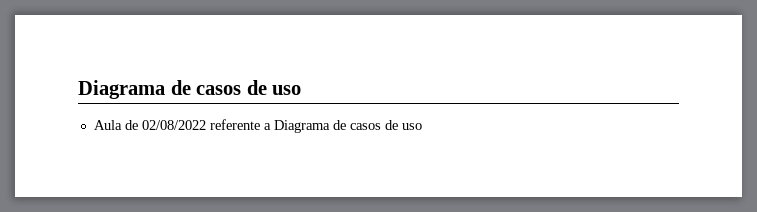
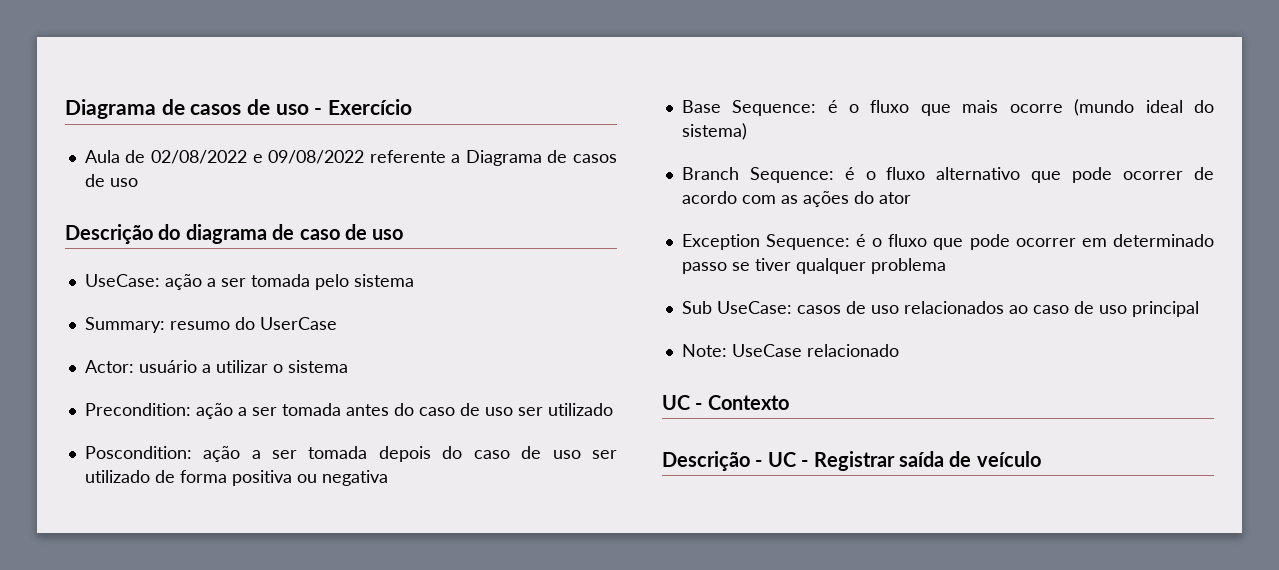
[78,80,302,99] Diagrama de casos de uso -> [65,99,413,119] Diagrama de casos de uso - Exercício
(206, 125) none -> [252,150,365,164] e 09/08/2022
(422, 126) none -> [65,224,404,244] [84,274,414,290] [84,317,337,333] [84,360,348,373] [84,403,613,419] [84,446,618,462] [84,470,388,486] [681,99,1214,116] [681,123,747,140] [681,167,1214,183] [681,191,911,207] [681,234,1214,250] [681,258,946,274] [681,301,1199,317] [681,344,899,357] [662,395,789,410] [662,451,1041,471] // Descrição do diagrama de caso de uso // UseCase: ação a ser tomada pelo sistema // Summary: resumo do UserCase // Actor: usuário a utilizar o sistema // Precondition: ação a ser tomada antes do caso de uso ser utilizado // Poscondition: ação a ser tomada depois do caso de uso ser utilizado de forma positiva ou negativa // Base Sequence: é o fluxo que mais ocorre (mundo ideal do sistema) // Branch Sequence: é o fluxo alternativo que pode ocorrer de acordo com as ações do ator // Exception Sequence: é o fluxo que pode ocorrer em determinado passo se tiver qualquer problema // Sub UseCase: casos de uso relacionados ao caso de uso principal // Note: UseCase relacionado // UC - Contexto // Descrição - UC - Registrar saída de veículo

